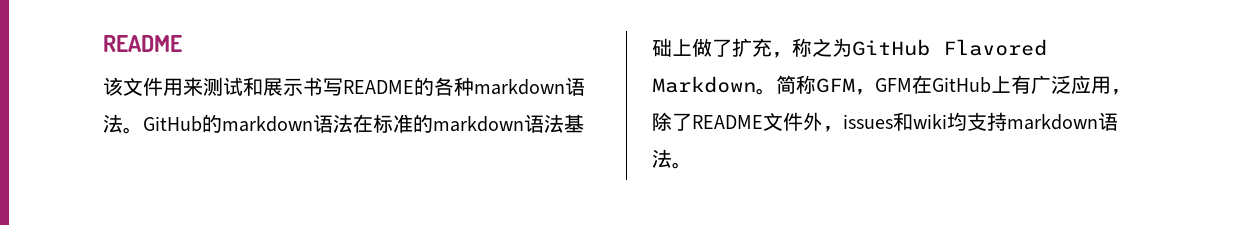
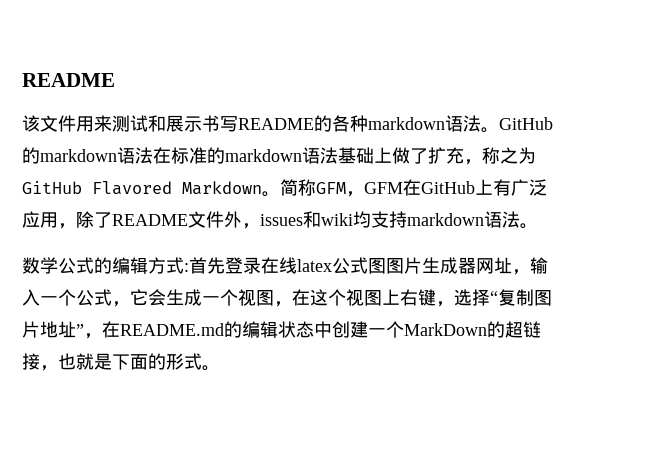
(692, 165) none -> [22,257,548,275] [22,289,552,307] [22,321,541,339] [22,353,220,371] // 数学公式的编辑方式:首先登录在线latex公式图图片生成器网址，输入一个公式，它会生成一个视图，在这个视图上右键，选择“复制图片地址”，在README.md的编辑状态中创建一个MarkDown的超链接，也就是下面的形式。

